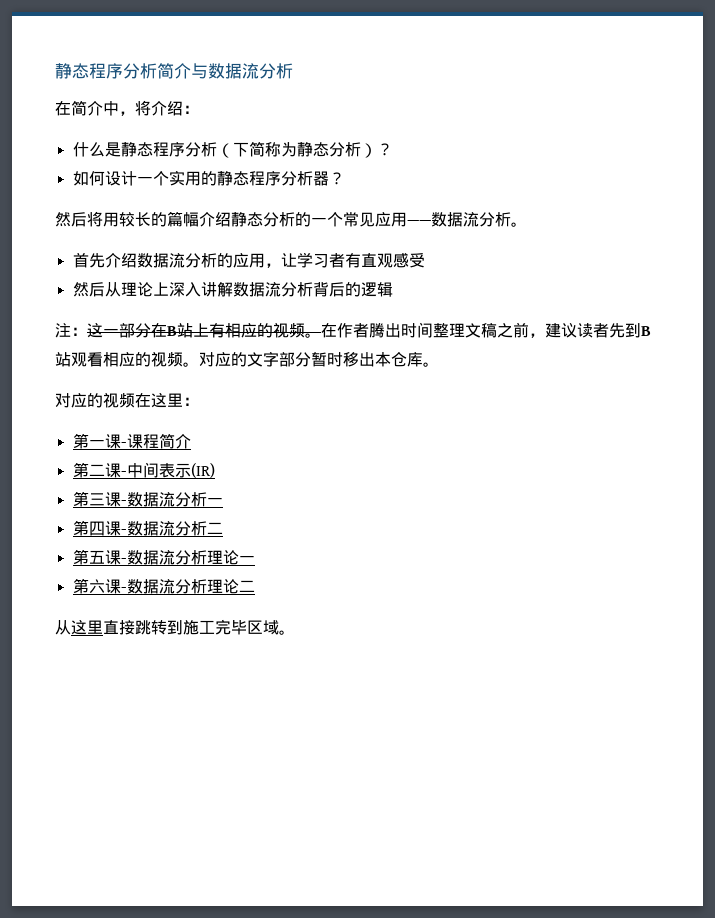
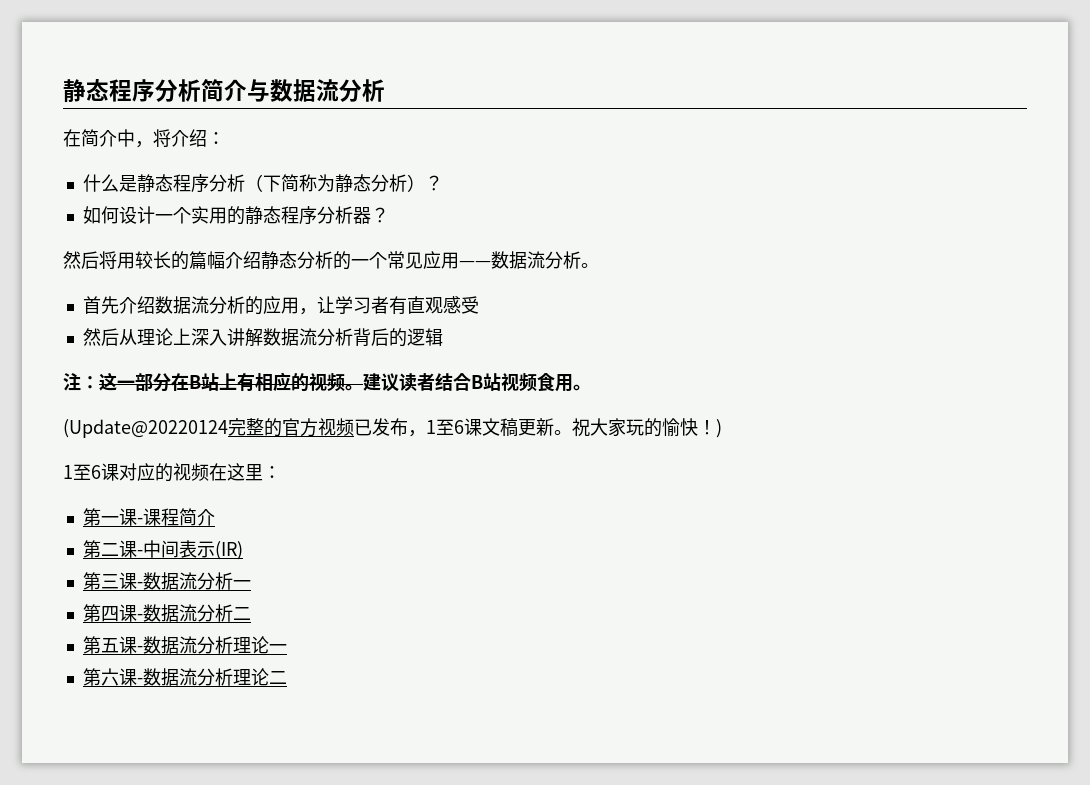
[321,322,651,338] [55,351,439,367] 在作者腾出时间整理文稿之前，建议读者先到B站观看相应的视频。对应的文字部分暂时移出本仓库。 // -> [363,373,591,392] [63,418,722,438] [63,463,119,481] 建议读者结合B站视频食用。 // (Update@20220124完整的官方视频已发布，1至6课文稿更新。祝大家玩的愉快！) // 1至6课
[55,619,295,635] // 从这里直接跳转到施工完毕区域。 -> (287, 677) none

